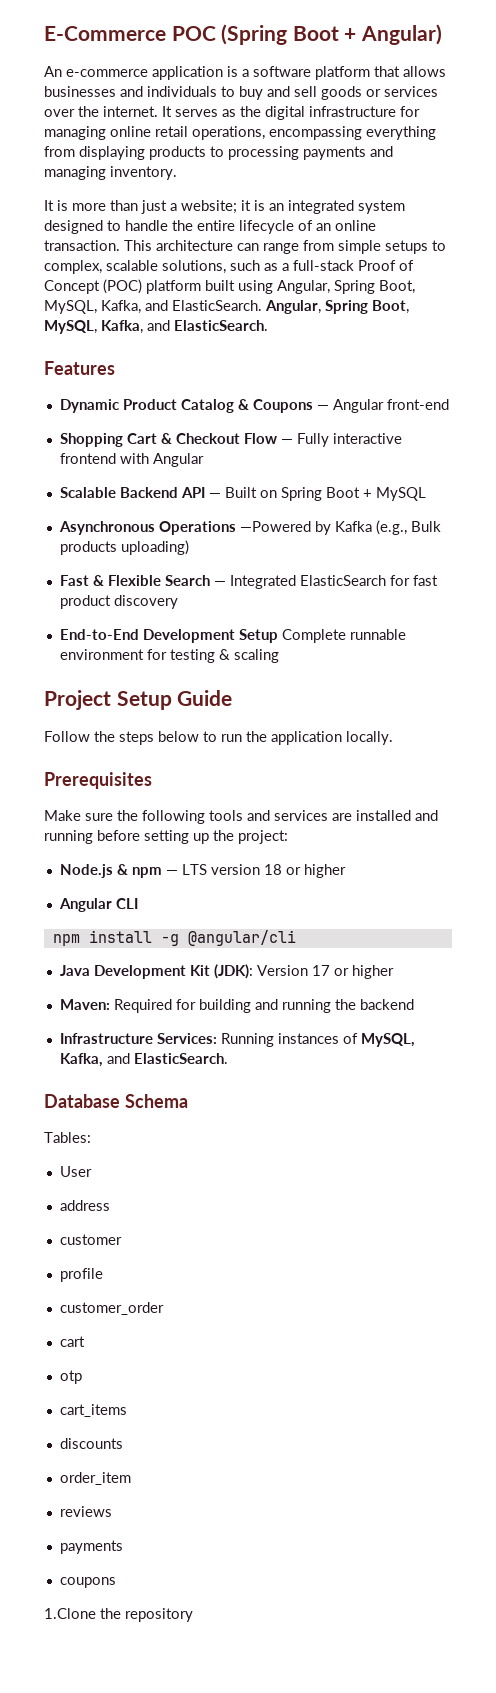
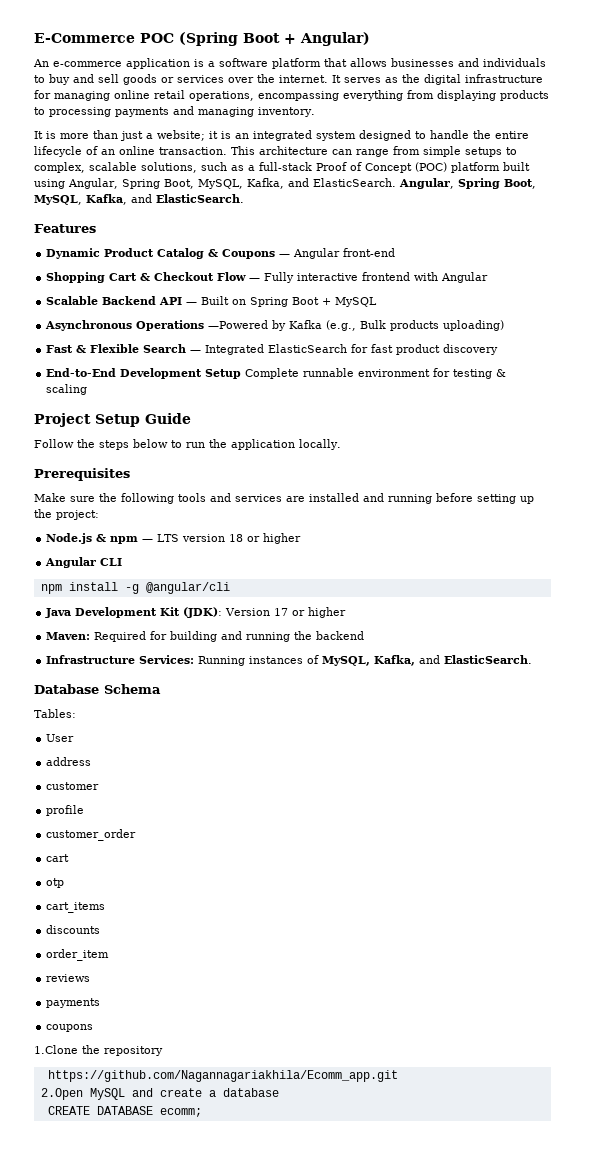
(193, 1615) none -> [47,1070,398,1082] [40,1088,279,1100] [47,1106,202,1117] // https://github.com/Nagannagariakhila/Ecomm_app.git // 2.Open MySQL and create a database // CREATE DATABASE ecomm;

